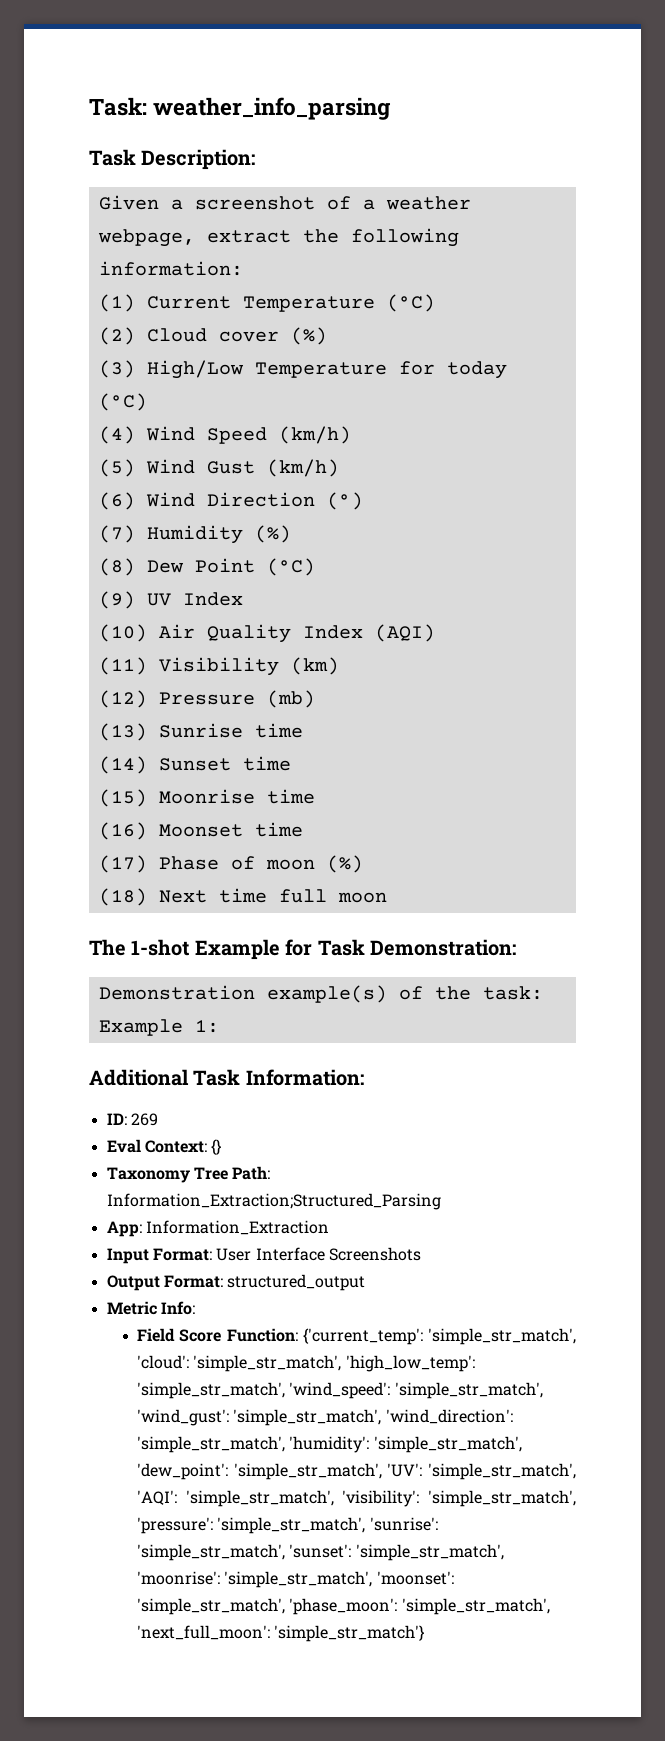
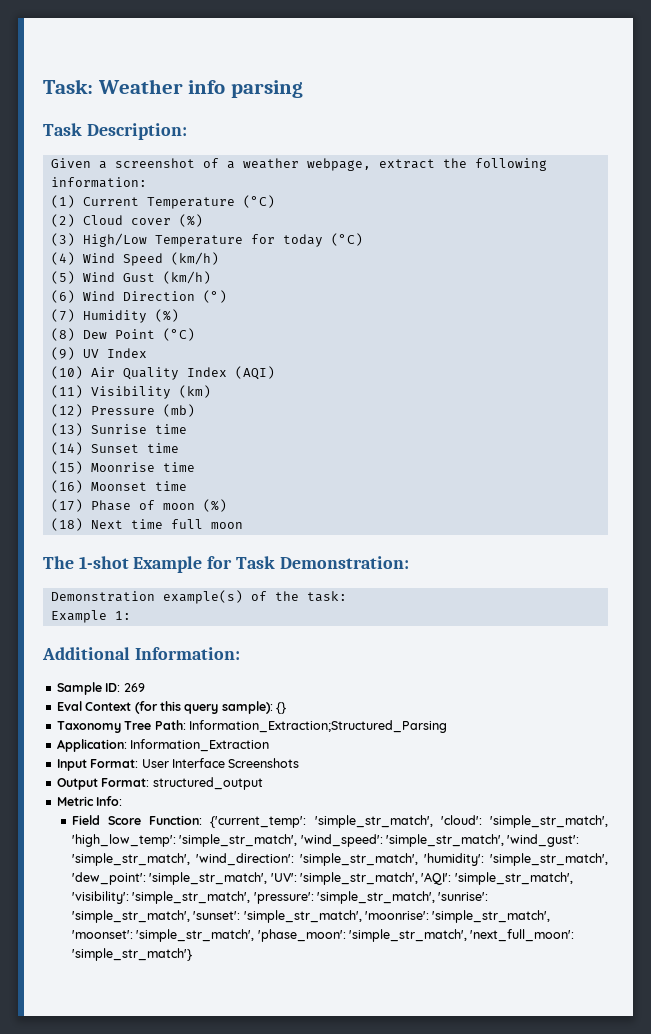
[153,97,392,120] weather_info_parsing -> [97,79,303,98] Weather info parsing
[193,1069,241,1086] Task -> (130, 653) none
(364, 1077) none -> [56,682,102,695] Sample
[144,1140,207,1153] Context: -> [85,701,273,714] Context (for this query sample):
[106,1221,142,1237] App: -> [56,739,127,752] Application:

